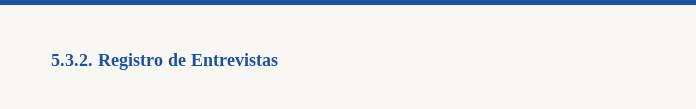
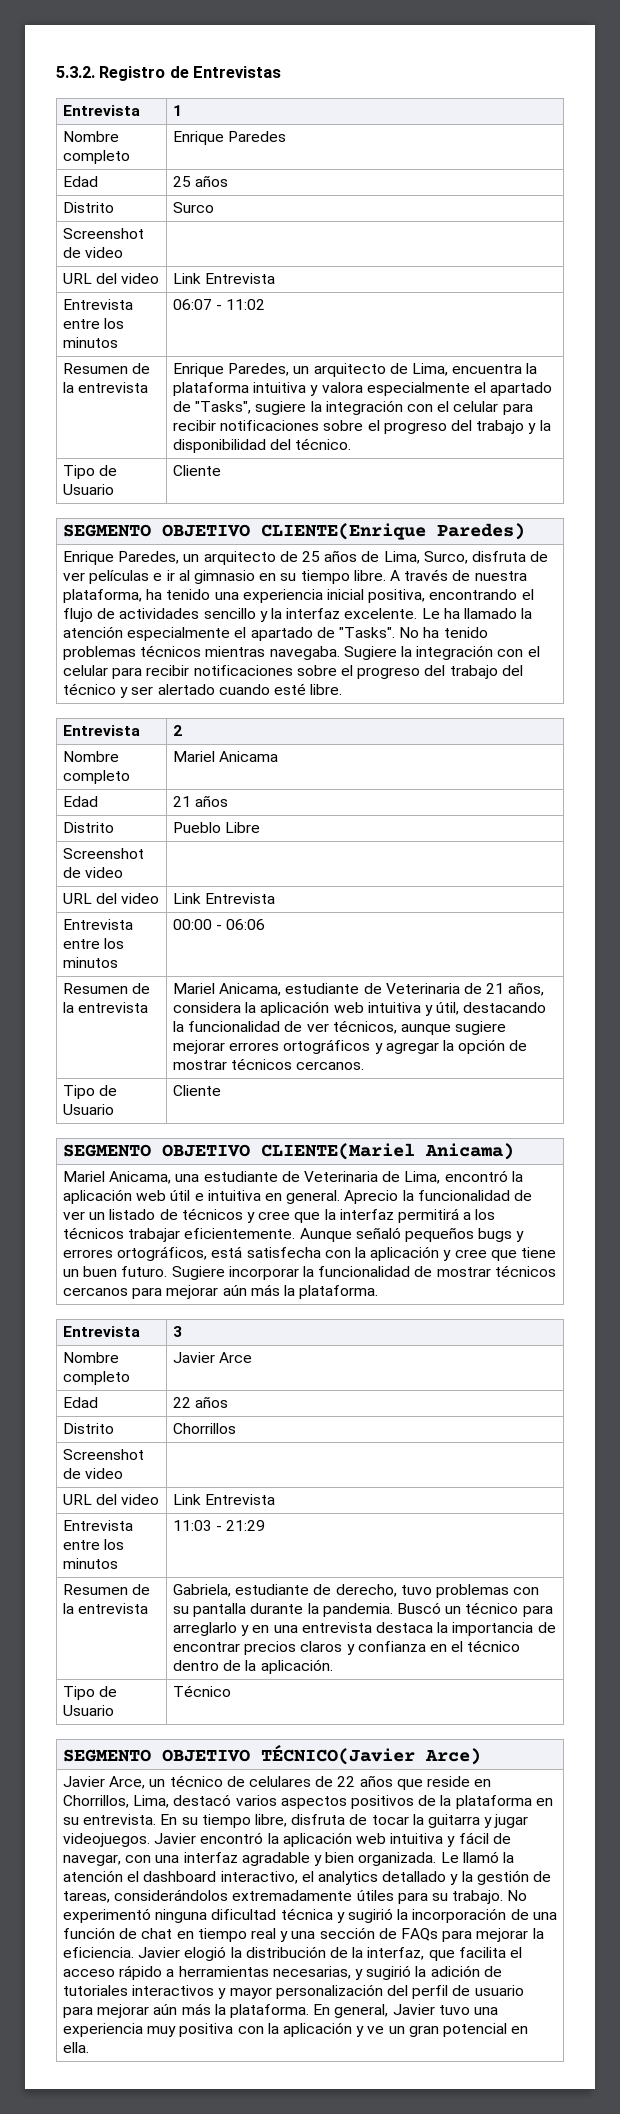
(278, 59) none -> [63,105,141,116] [173,105,183,116] [63,131,120,142] [63,150,131,164] [173,131,287,145] [63,176,99,187] [173,175,229,187] [63,202,115,213] [173,202,215,213] [63,228,145,239] [63,247,124,258] [63,273,160,284] [173,273,276,284] [63,299,134,310] [63,318,125,329] [63,337,119,348] [173,299,266,310] [63,363,151,374] [63,382,149,393] [173,363,538,377] [173,382,553,396] [173,400,533,415] [173,420,551,434] [173,438,352,453] [63,465,118,479] [63,484,115,495] [173,465,222,476] [63,523,526,540] [63,550,549,565] [63,569,527,584] [63,589,534,603] [63,608,533,622] [63,626,488,641] [63,645,540,660] [63,665,523,679] [63,683,343,698] [63,725,141,736] [173,725,183,736] [63,751,120,762] [63,770,131,784] [173,751,279,762] [63,796,99,807] [173,795,229,807] [63,822,115,833] [173,822,261,833] [63,848,145,859] [63,867,124,878] [63,893,160,904] [173,893,276,904] [63,919,134,930] [63,938,125,949] [63,957,119,968] [173,919,266,930] [63,983,151,994] [63,1002,149,1013] [173,982,545,996] [173,1001,547,1016] [173,1020,507,1035] [173,1039,528,1054] [173,1058,365,1070] [63,1085,118,1099] [63,1104,115,1115] [173,1085,222,1096] [63,1143,515,1160] [63,1170,523,1184] [63,1189,532,1204] [63,1208,496,1223] [63,1227,525,1242] [63,1246,556,1261] [63,1265,556,1280] [63,1284,379,1299] [63,1326,141,1337] [173,1326,183,1337] [63,1352,120,1363] [63,1371,131,1385] [173,1352,253,1363] [63,1397,99,1408] [173,1396,229,1408] [63,1423,115,1434] [173,1423,237,1434] [63,1449,145,1460] [63,1468,124,1479] [63,1494,160,1505] [173,1494,276,1505] [63,1520,134,1531] [63,1539,125,1550] [63,1558,119,1569] [173,1520,266,1531] [63,1584,151,1595] [63,1603,149,1614] [173,1584,540,1598] [173,1602,553,1617] [173,1622,556,1636] [173,1640,521,1655] [173,1659,333,1674] [63,1686,118,1700] [63,1705,115,1716] [173,1685,232,1697] [63,1744,482,1765] [63,1775,492,1790] [63,1794,553,1809] [63,1814,529,1828] [63,1832,511,1847] [63,1851,514,1866] [63,1870,551,1885] [63,1889,528,1904] [63,1908,557,1923] [63,1927,544,1942] [63,1946,522,1961] [63,1965,502,1980] [63,1984,524,1999] [63,2003,498,2018] [63,2022,529,2037] [63,2042,90,2053] // Entrevista | 1 // Nombre completo | Enrique Paredes // Edad | 25 años // Distrito | Surco // Screenshot de video | // URL del video | Link Entrevista // Entrevista entre los minutos | 06:07 - 11:02 // Resumen de la entrevista | Enrique Paredes, un arquitecto de Lima, encuentra la plataforma intuitiva y valora especialmente el apartado de "Tasks", sugiere la integración con el celular para recibir notificaciones sobre el progreso del trabajo y la disponibilidad del técnico. // Tipo de Usuario | Cliente // SEGMENTO OBJETIVO CLIENTE(Enrique Paredes) // Enrique Paredes, un arquitecto de 25 años de Lima, Surco, disfruta de ver películas e ir al gimnasio en su tiempo libre. A través de nuestra plataforma, ha tenido una experiencia inicial positiva, encontrando el flujo de actividades sencillo y la interfaz excelente. Le ha llamado la atención especialmente el apartado de "Tasks". No ha tenido problemas técnicos mientras navegaba. Sugiere la integración con el celular para recibir notificaciones sobre el progreso del trabajo del técnico y ser alertado cuando esté libre. // Entrevista | 2 // Nombre completo | Mariel Anicama // Edad | 21 años // Distrito | Pueblo Libre // Screenshot de video | // URL del video | Link Entrevista // Entrevista entre los minutos | 00:00 - 06:06 // Resumen de la entrevista | Mariel Anicama, estudiante de Veterinaria de 21 años, considera la aplicación web intuitiva y útil, destacando la funcionalidad de ver técnicos, aunque sugiere mejorar errores ortográficos y agregar la opción de mostrar técnicos cercanos. // Tipo de Usuario | Cliente // SEGMENTO OBJETIVO CLIENTE(Mariel Anicama) // Mariel Anicama, una estudiante de Veterinaria de Lima, encontró la aplicación web útil e intuitiva en general. Aprecio la funcionalidad de ver un listado de técnicos y cree que la interfaz permitirá a los técnicos trabajar eficientemente. Aunque señaló pequeños bugs y errores ortográficos, está satisfecha con la aplicación y cree que tiene un buen futuro. Sugiere incorporar la funcionalidad de mostrar técnicos cercanos para mejorar aún más la plataforma. // Entrevista | 3 // Nombre completo | Javier Arce // Edad | 22 años // Distrito | Chorrillos // Screenshot de video | // URL del video | Link Entrevista // Entrevista entre los minutos | 11:03 - 21:29 // Resumen de la entrevista | Gabriela, estudiante de derecho, tuvo problemas con su pantalla durante la pandemia. Buscó un técnico para arreglarlo y en una entrevista destaca la importancia de encontrar precios claros y confianza en el técnico dentro de la aplicación. // Tipo de Usuario | Técnico // SEGMENTO OBJETIVO TÉCNICO(Javier Arce) // Javier Arce, un técnico de celulares de 22 años que reside en Chorrillos, Lima, destacó varios aspectos positivos de la plataforma en su entrevista. En su tiempo libre, disfruta de tocar la guitarra y jugar videojuegos. Javier encontró la aplicación web intuitiva y fácil de navegar, con una interfaz agradable y bien organizada. Le llamó la atención el dashboard interactivo, el analytics detallado y la gestión de tareas, considerándolos extremadamente útiles para su trabajo. No experimentó ninguna dificultad técnica y sugirió la incorporación de una función de chat en tiempo real y una sección de FAQs para mejorar la eficiencia. Javier elogió la distribución de la interfaz, que facilita el acceso rápido a herramientas necesarias, y sugirió la adición de tutoriales interactivos y mayor personalización del perfil de usuario para mejorar aún más la plataforma. En general, Javier tuvo una experiencia muy positiva con la aplicación y ve un gran potencial en ella.

